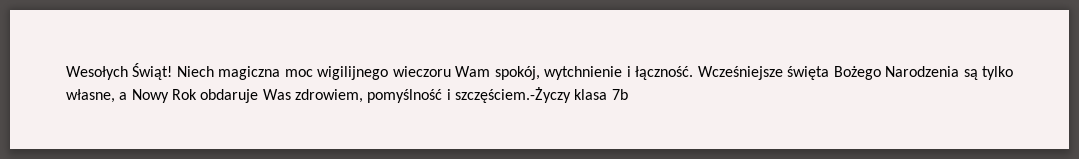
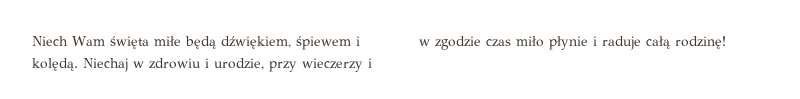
[66,63,1014,80] [66,87,628,103] Wesołych Świąt! Niech magiczna moc wigilijnego wieczoru Wam spokój, wytchnienie i łączność. Wcześniejsze święta Bożego Narodzenia są tylko własne, a Nowy Rok obdaruje Was zdrowiem, pomyślność i szczęściem.-Życzy klasa 7b -> [32,36,360,50] [32,58,372,72] [419,36,726,50] Niech Wam święta miłe będą dźwiękiem, śpiewem i kolędą. Niechaj w zdrowiu i urodzie, przy wieczerzy i w zgodzie czas miło płynie i raduje całą rodzinę!

